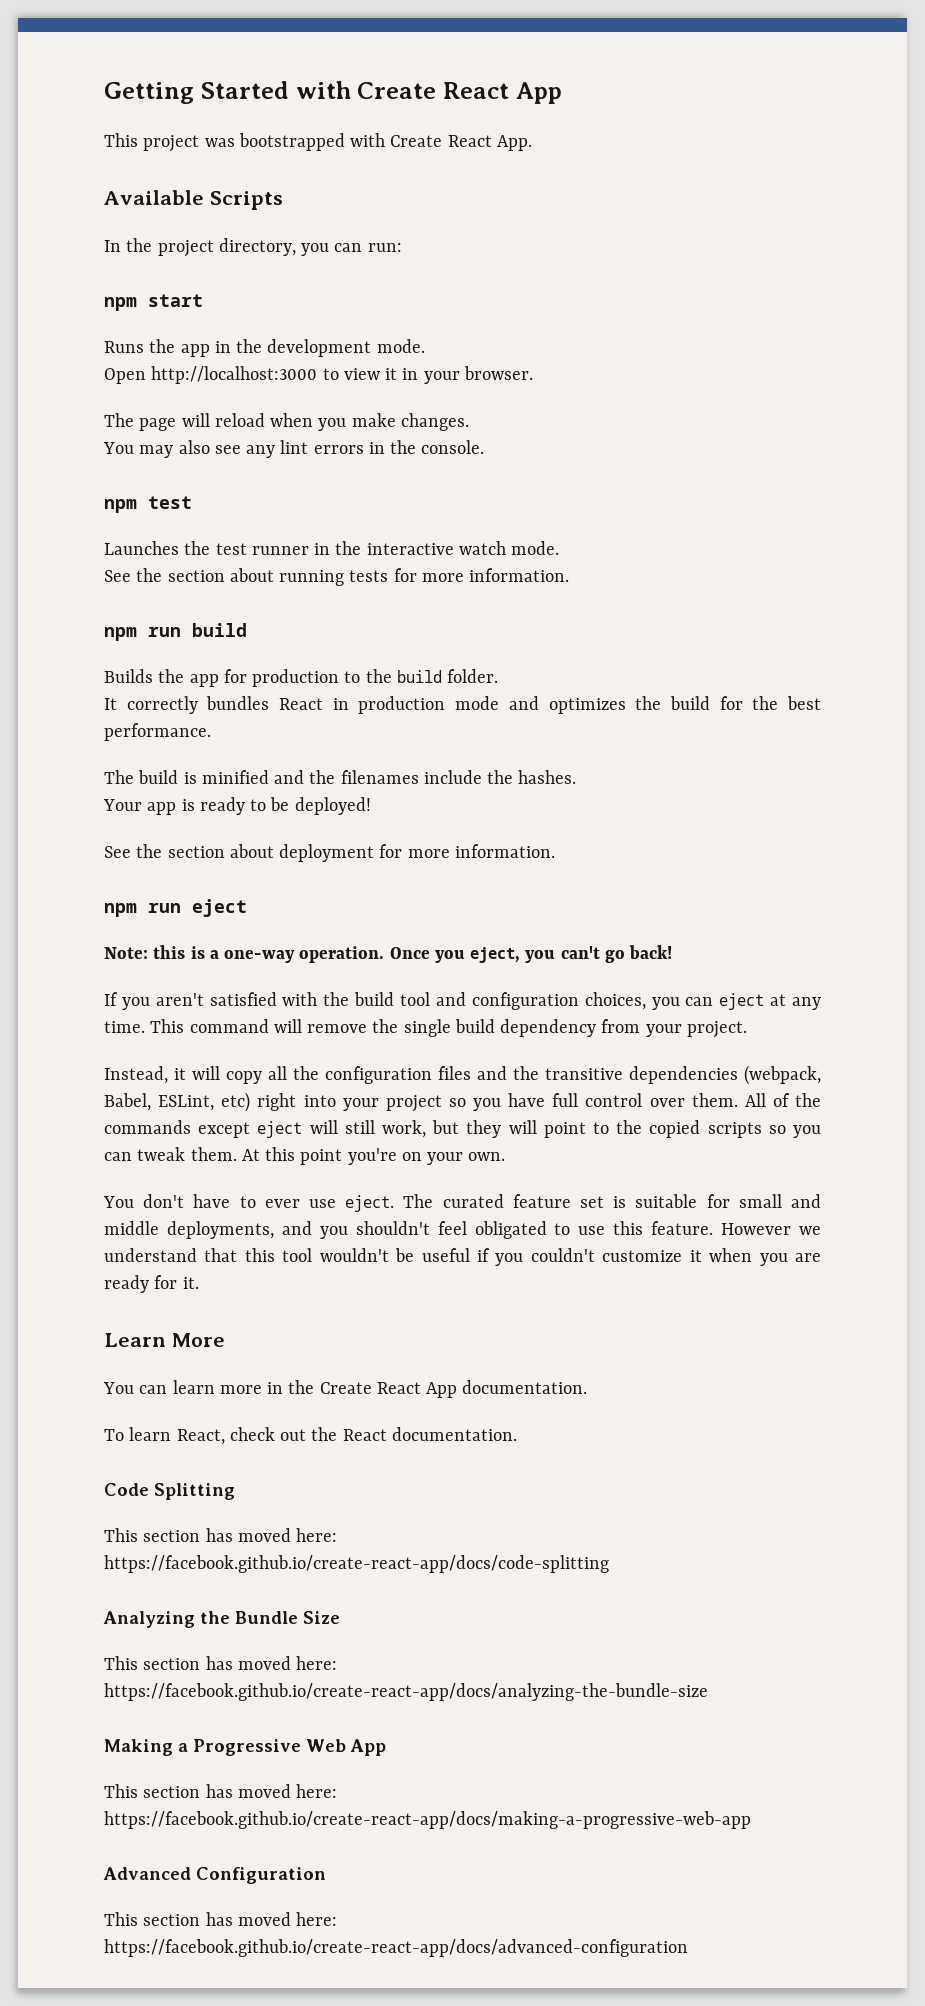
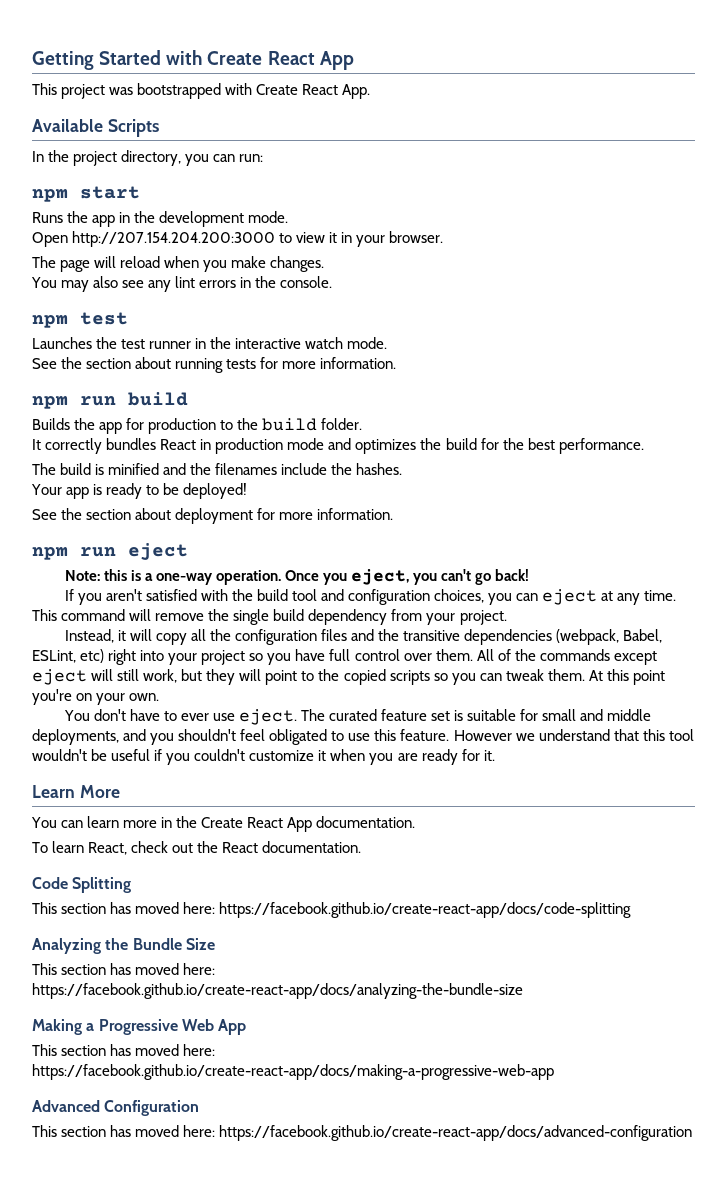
[151,366,318,384] http://localhost:3000 -> [72,231,276,247] http://207.154.204.200:3000

